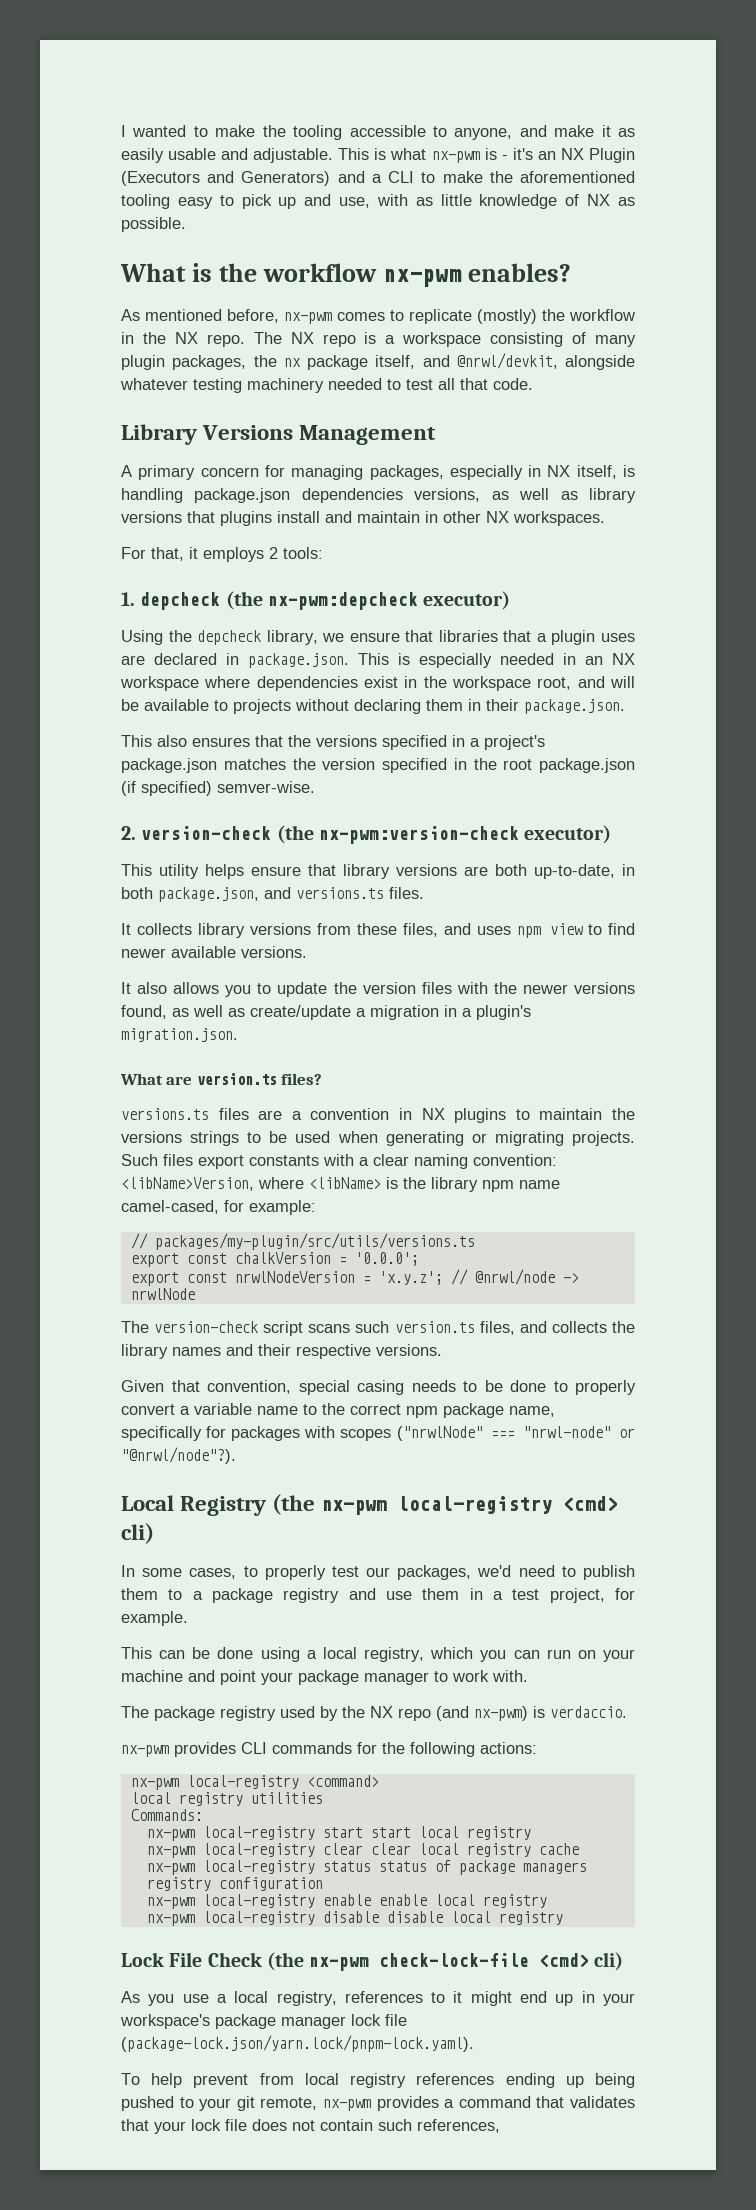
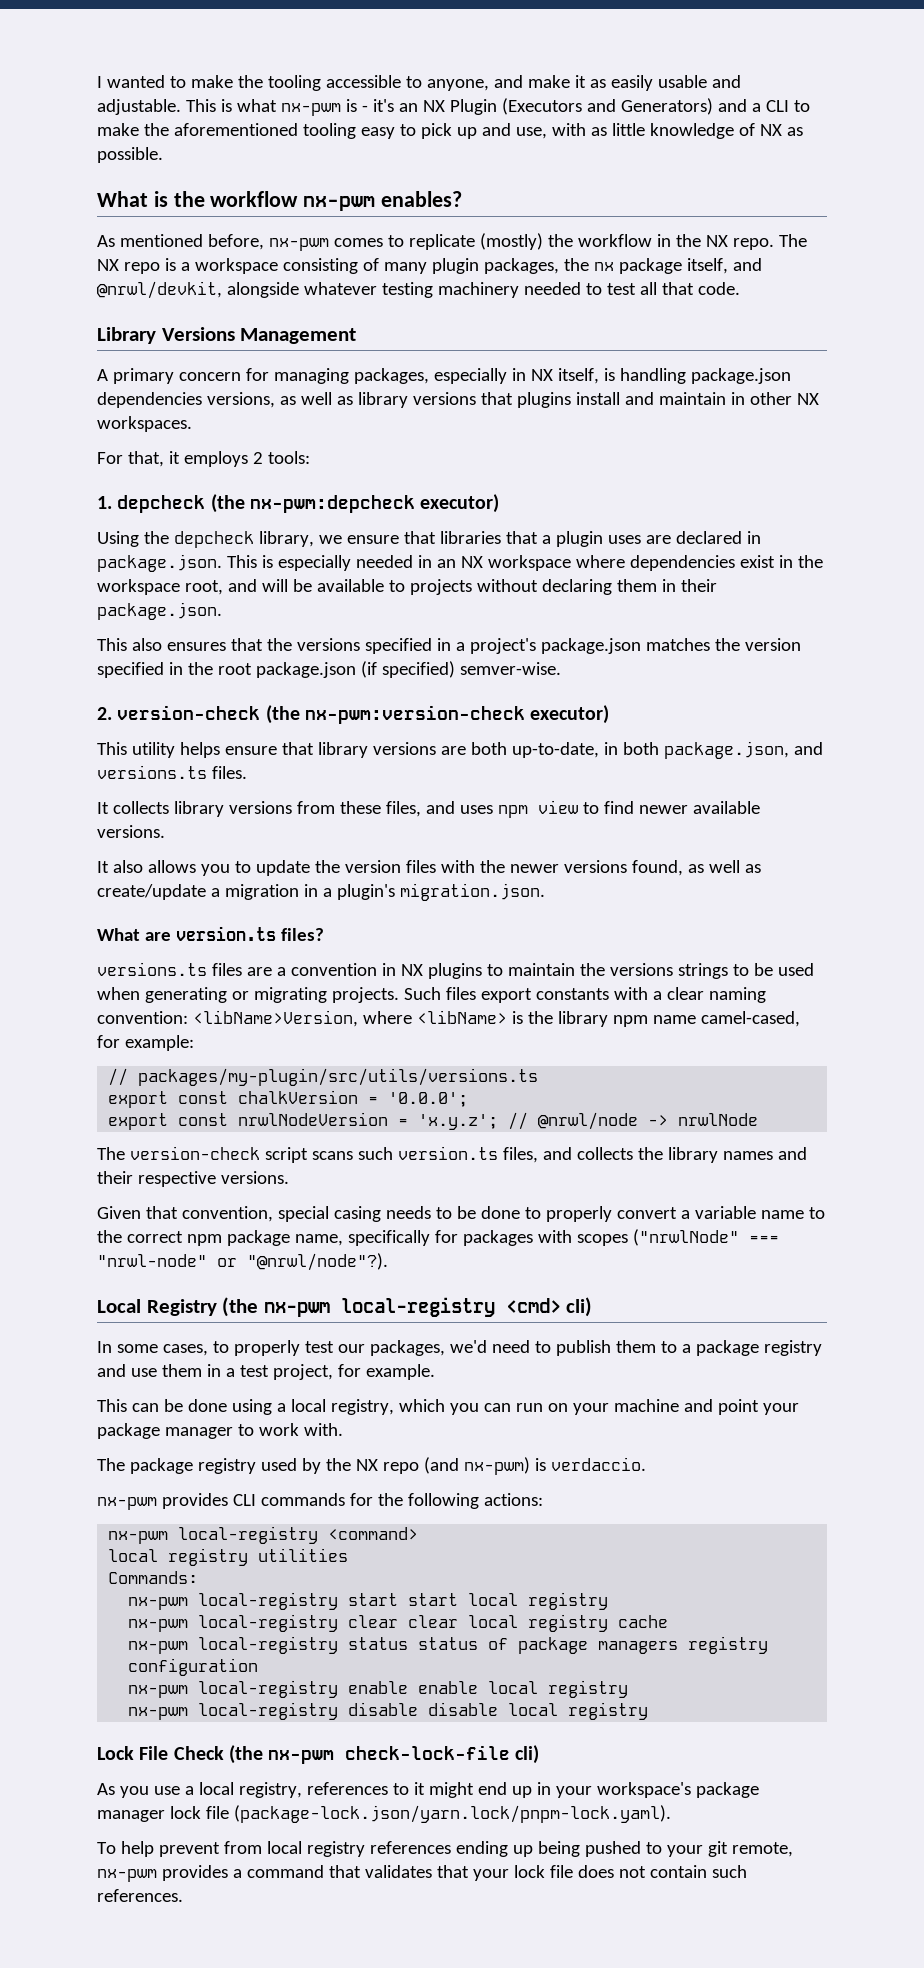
[539,1953,590,1968] <cmd> -> (511, 1752) none
[417,2119,500,2133] references, -> [97,1889,183,1902] references.

